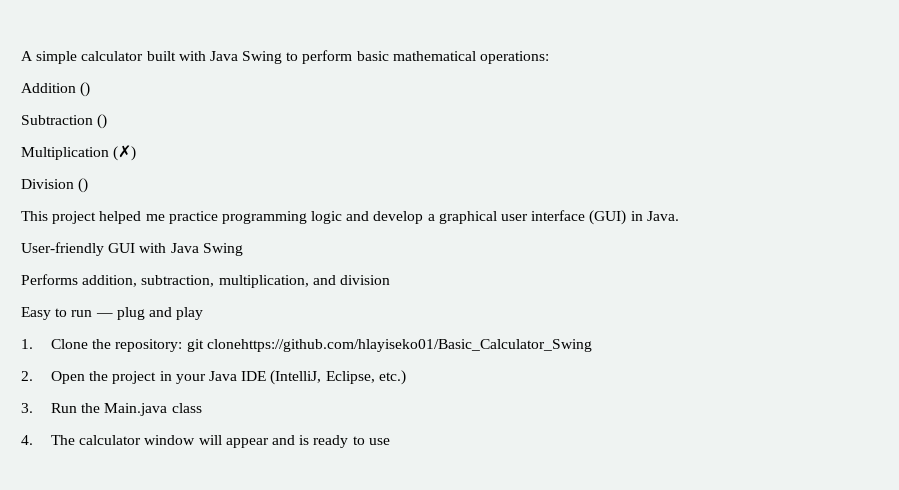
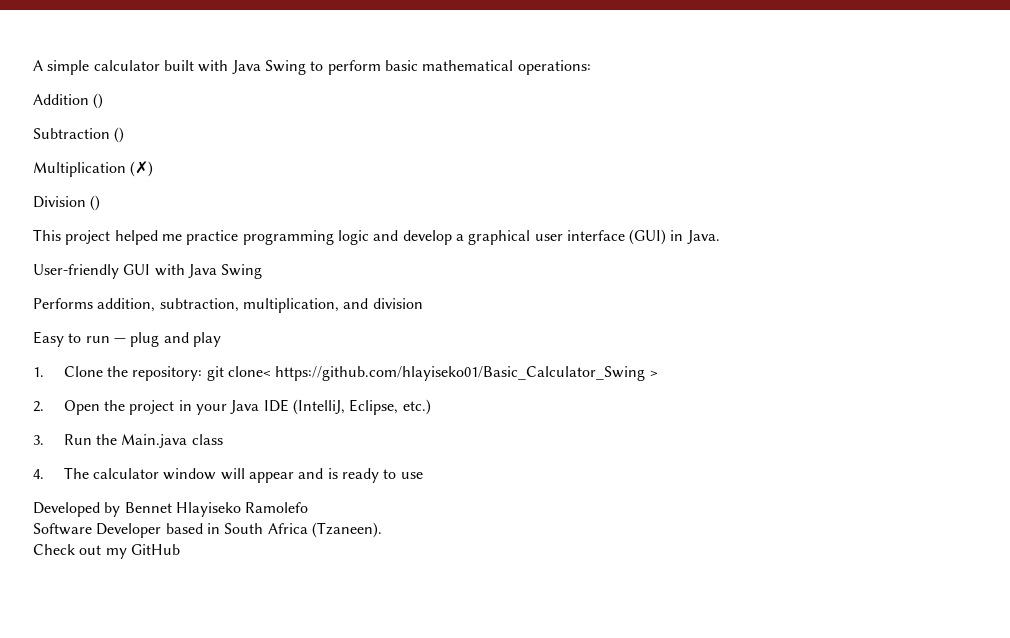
[206,339,592,352] clonehttps://github.com/hlayiseko01/Basic_Calculator_Swing -> [228,366,658,381] clone< https://github.com/hlayiseko01/Basic_Calculator_Swing >
(390, 441) none -> [33,502,309,517] [33,522,382,538] [33,544,180,559] // Developed by Bennet Hlayiseko Ramolefo // Software Developer based in South Africa (Tzaneen). // Check out my GitHub

